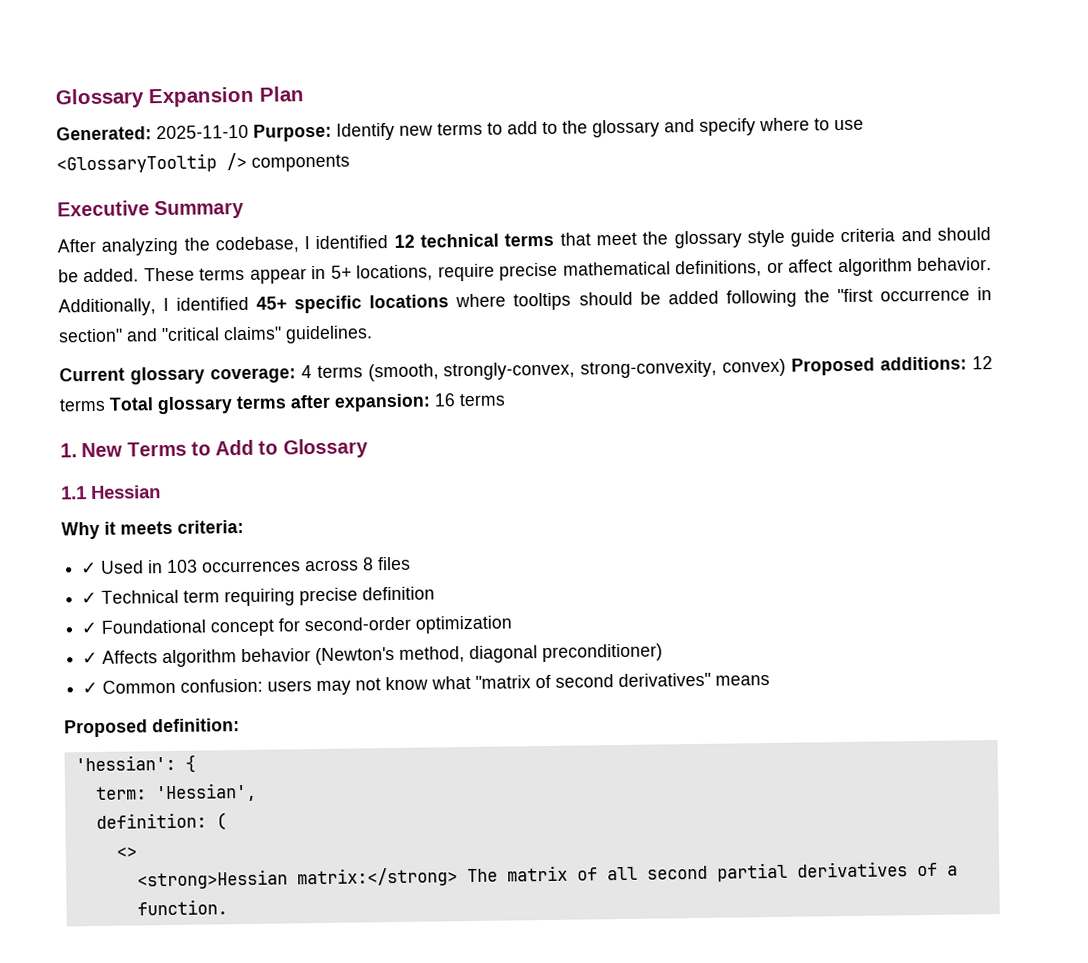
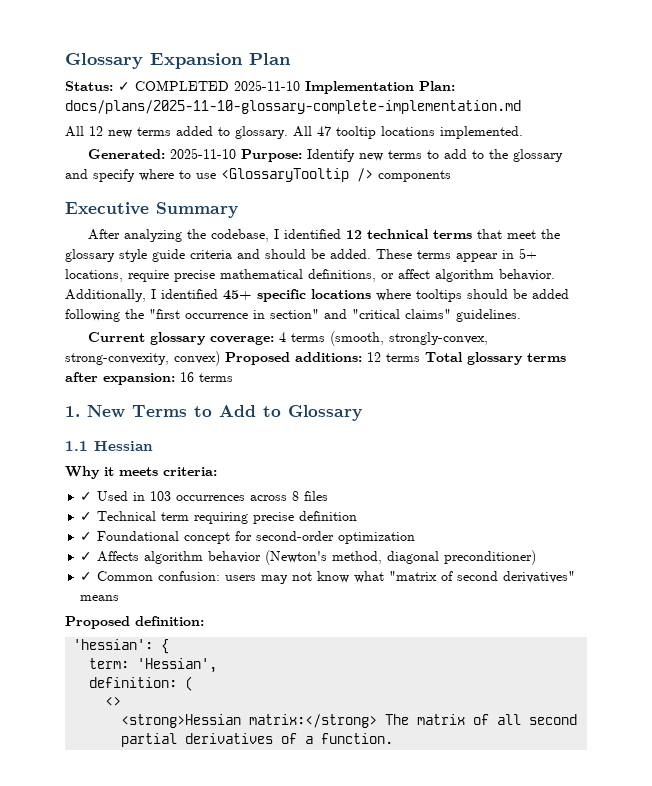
(304, 94) none -> [65,80,455,94] [65,100,521,114] [65,126,523,139] // Status: ✓ COMPLETED 2025-11-10 Implementation Plan: docs/plans/2025-11-10-glossary-complete-implementation.md // All 12 new terms added to glossary. All 47 tooltip locations implemented.

